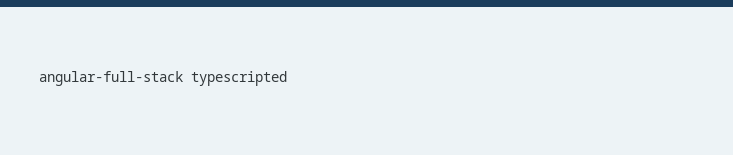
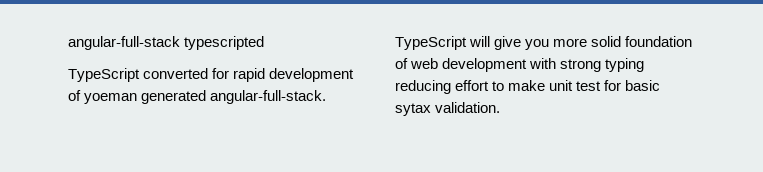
(287, 78) none -> [68,68,355,82] [68,90,327,104] [395,36,693,50] [395,58,645,72] [395,80,661,94] [395,102,501,116] // TypeScript converted for rapid development of yoeman generated angular-full-stack. TypeScript will give you more solid foundation of web development with strong typing reducing effort to make unit test for basic sytax validation.

